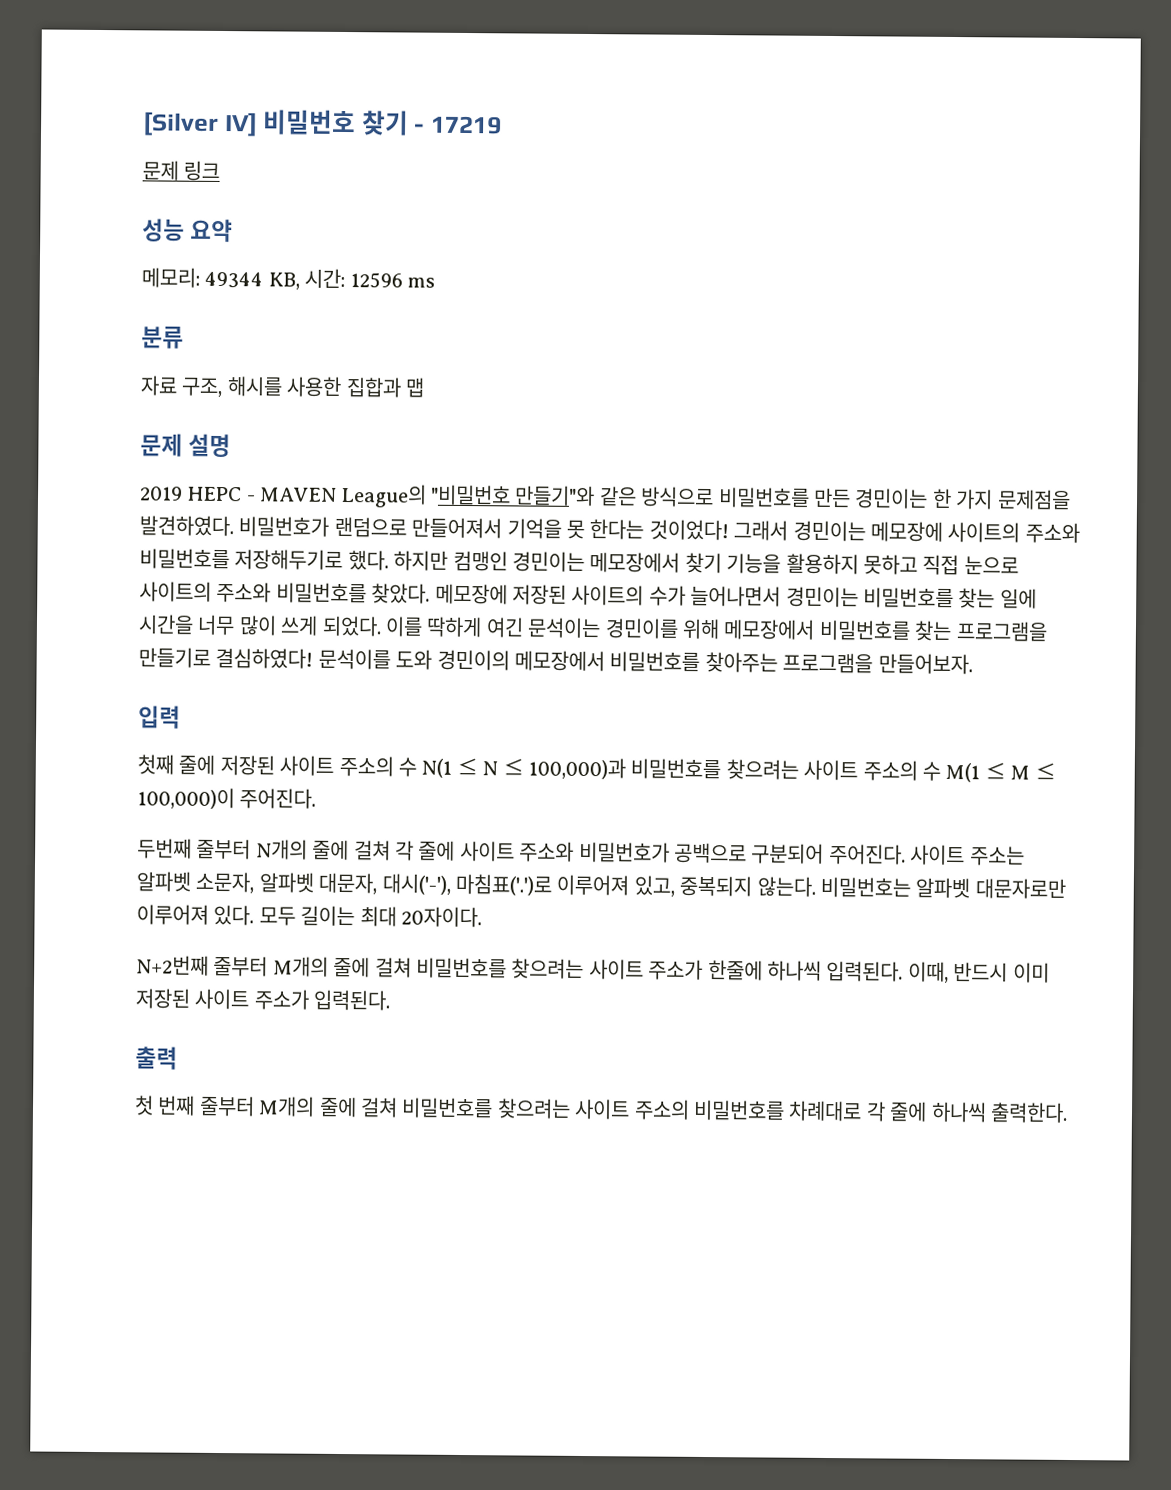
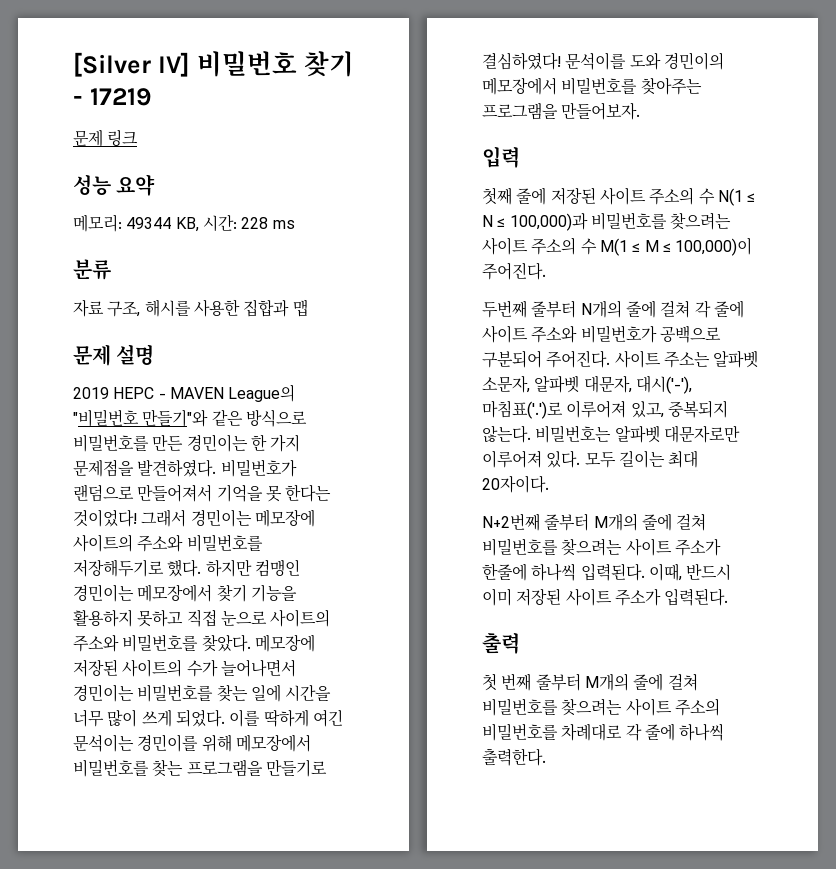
[349,272,403,289] 12596 -> [241,217,269,229] 228

